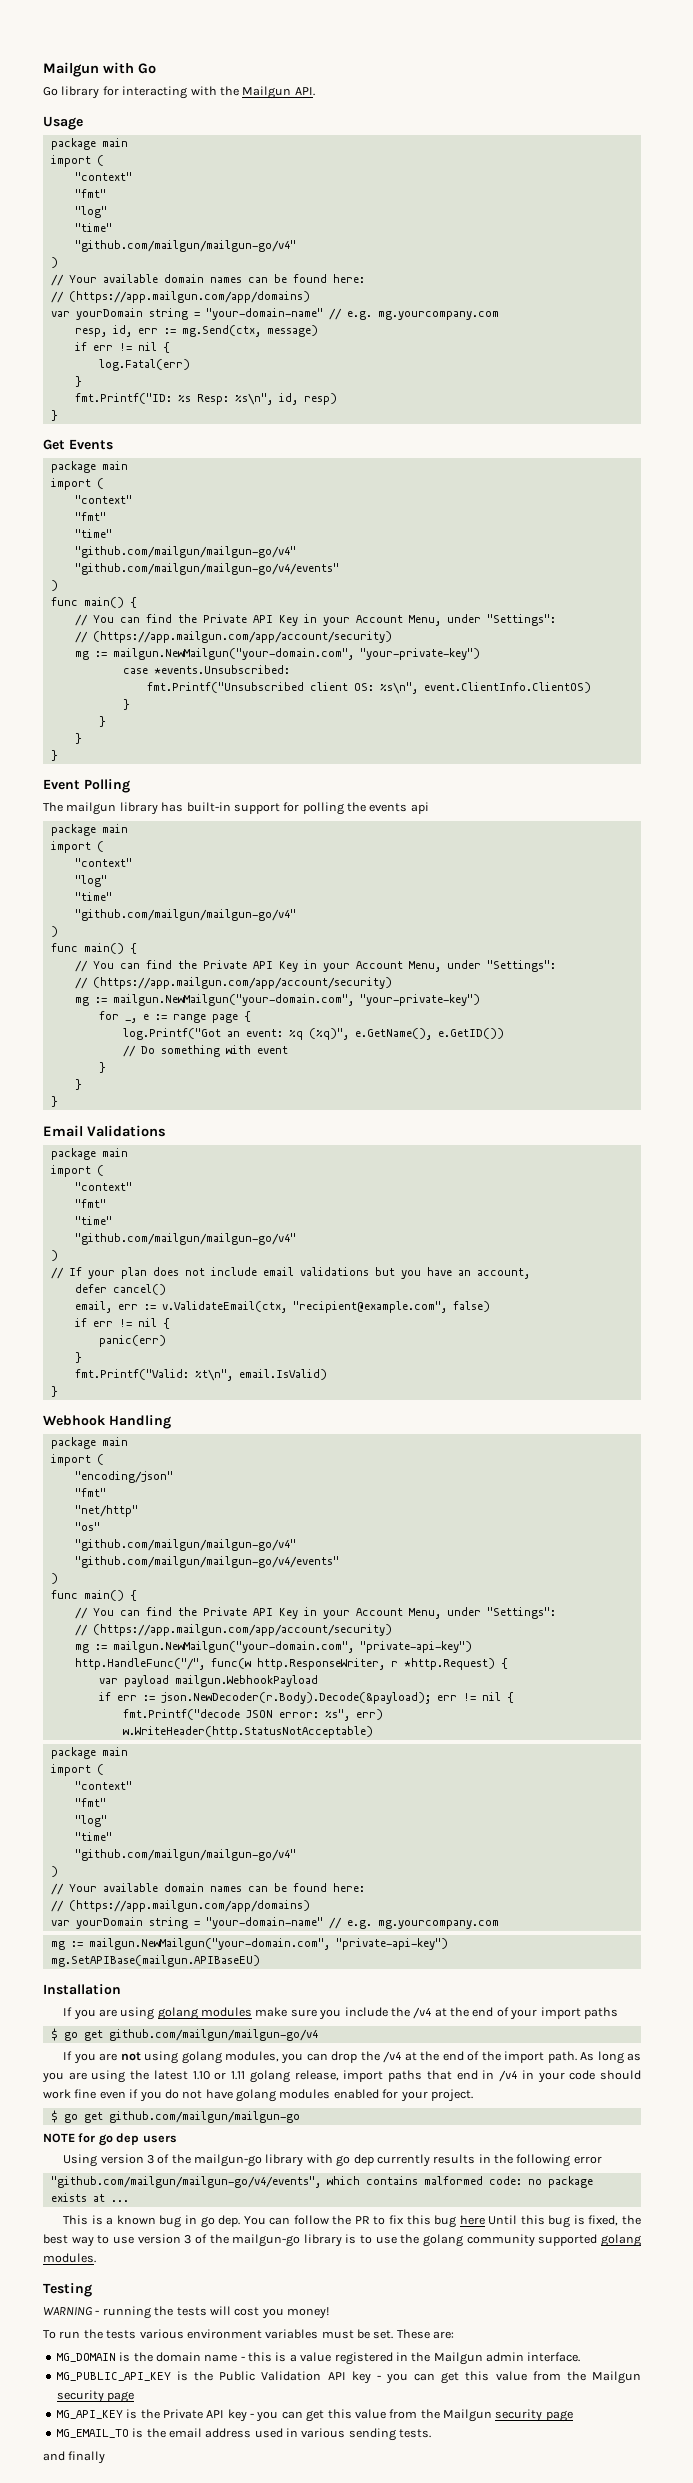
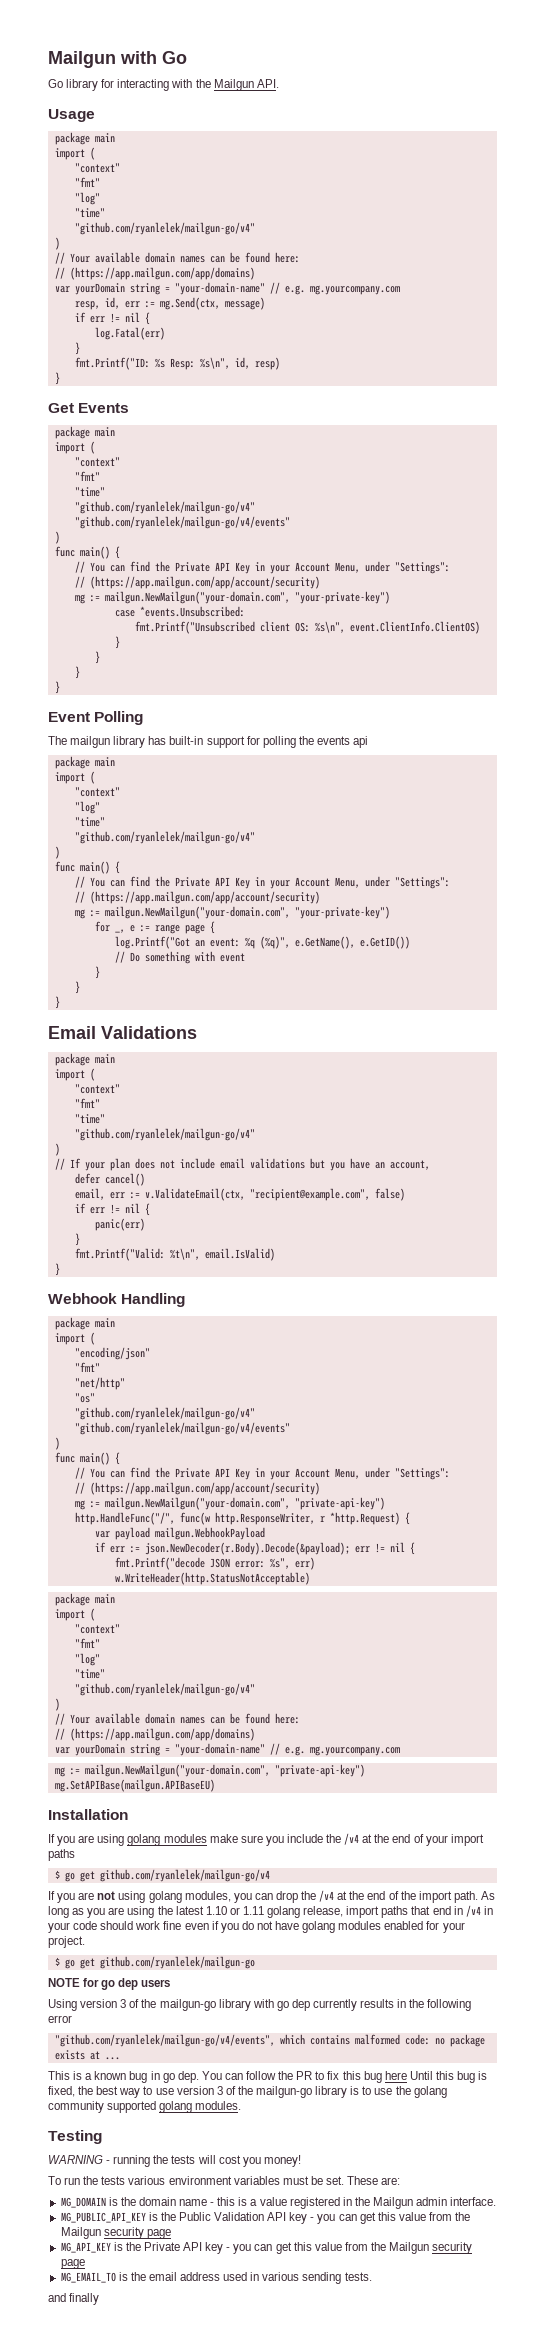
[74,240,296,252] "github.com/mailgun/mailgun-go/v4" -> [74,222,255,235] "github.com/ryanlelek/mailgun-go/v4"
[74,546,296,558] [74,563,339,575] "github.com/mailgun/mailgun-go/v4" // "github.com/mailgun/mailgun-go/v4/events" -> [74,501,255,514] [74,516,290,529] "github.com/ryanlelek/mailgun-go/v4" // "github.com/ryanlelek/mailgun-go/v4/events"
[74,909,296,921] "github.com/mailgun/mailgun-go/v4" -> [74,831,255,844] "github.com/ryanlelek/mailgun-go/v4"
[74,1233,296,1245] "github.com/mailgun/mailgun-go/v4" -> [74,1128,255,1141] "github.com/ryanlelek/mailgun-go/v4"
[74,1539,296,1551] [74,1556,339,1568] "github.com/mailgun/mailgun-go/v4" // "github.com/mailgun/mailgun-go/v4/events" -> [74,1407,255,1420] [74,1422,290,1435] "github.com/ryanlelek/mailgun-go/v4" // "github.com/ryanlelek/mailgun-go/v4/events"
[74,1849,296,1861] "github.com/mailgun/mailgun-go/v4" -> [74,1683,255,1696] "github.com/ryanlelek/mailgun-go/v4"
[108,2029,318,2041] github.com/mailgun/mailgun-go/v4 -> [99,1869,270,1882] github.com/ryanlelek/mailgun-go/v4
[108,2111,300,2123] github.com/mailgun/mailgun-go -> [99,1956,255,1969] github.com/ryanlelek/mailgun-go
[50,2176,321,2188] "github.com/mailgun/mailgun-go/v4/events", -> [54,2034,275,2047] "github.com/ryanlelek/mailgun-go/v4/events",

